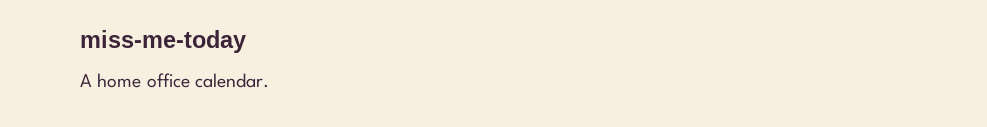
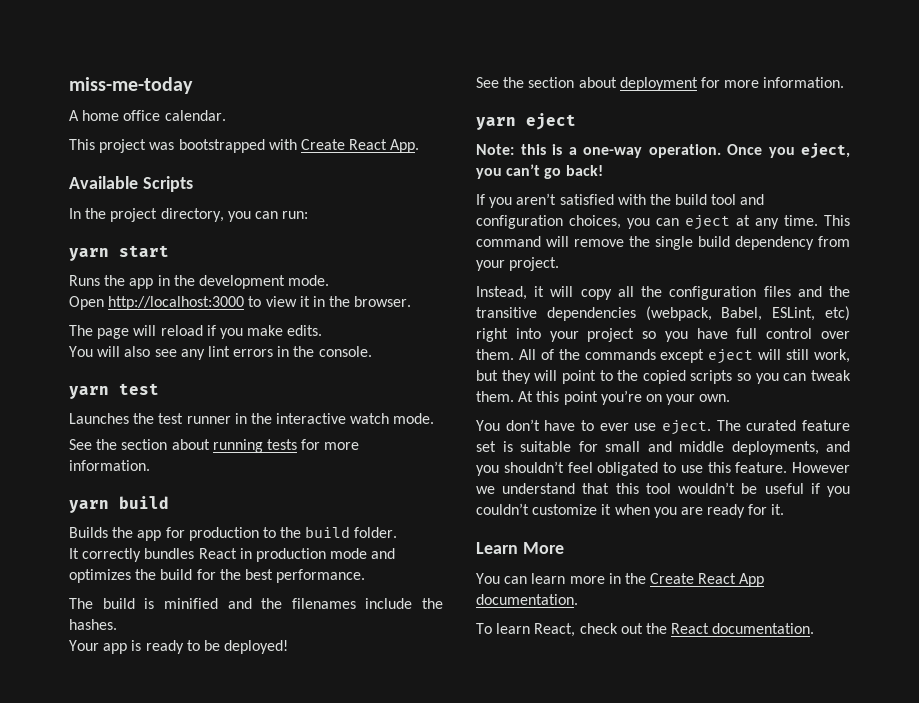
(269, 80) none -> [69,139,420,153] [69,176,193,192] [69,208,309,222] [69,245,169,261] [69,275,330,289] [69,296,412,310] [69,325,323,339] [69,346,372,360] [69,383,159,399] [69,413,435,424] [69,439,360,453] [69,460,150,471] [69,496,169,513] [69,526,398,541] [69,548,396,562] [69,569,366,583] [69,598,443,609] [69,619,117,630] [69,640,289,654] [476,77,845,91] [476,113,576,130] [476,143,850,159] [476,164,603,179] [476,193,765,208] [476,215,850,230] [476,236,850,250] [476,257,560,271] [476,286,850,300] [476,306,850,321] [476,328,850,342] [476,349,850,364] [476,370,851,384] [476,390,731,405] [476,419,850,435] [476,441,850,455] [476,461,850,476] [476,482,850,497] [476,503,785,518] [476,542,564,554] [476,573,765,587] [476,594,578,605] [476,623,815,637] // This project was bootstrapped with Create React App. // Available Scripts // In the project directory, you can run: // yarn start // Runs the app in the development mode. // Open http://localhost:3000 to view it in the browser. // The page will reload if you make edits. // You will also see any lint errors in the console. // yarn test // Launches the test runner in the interactive watch mode. // See the section about running tests for more information. // yarn build // Builds the app for production to the build folder. // It correctly bundles React in production mode and optimizes the build for the best performance. // The build is minified and the filenames include the hashes. // Your app is ready to be deployed! // See the section about deployment for more information. // yarn eject // Note: this is a one-way operation. Once you eject, you can’t go back! // If you aren’t satisfied with the build tool and configuration choices, you can eject at any time. This command will remove the single build dependency from your project. // Instead, it will copy all the configuration files and the transitive dependencies (webpack, Babel, ESLint, etc) right into your project so you have full control over them. All of the commands except eject will still work, but they will point to the copied scripts so you can tweak them. At this point you’re on your own. // You don’t have to ever use eject. The curated feature set is suitable for small and middle deployments, and you shouldn’t feel obligated to use this feature. However we understand that this tool wouldn’t be useful if you couldn’t customize it when you are ready for it. // Learn More // You can learn more in the Create React App documentation. // To learn React, check out the React documentation.

